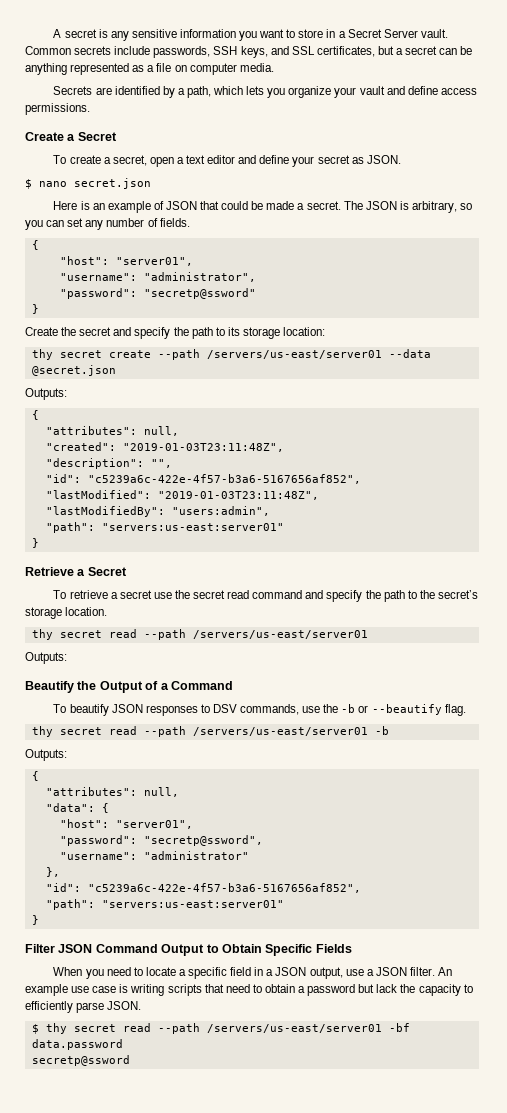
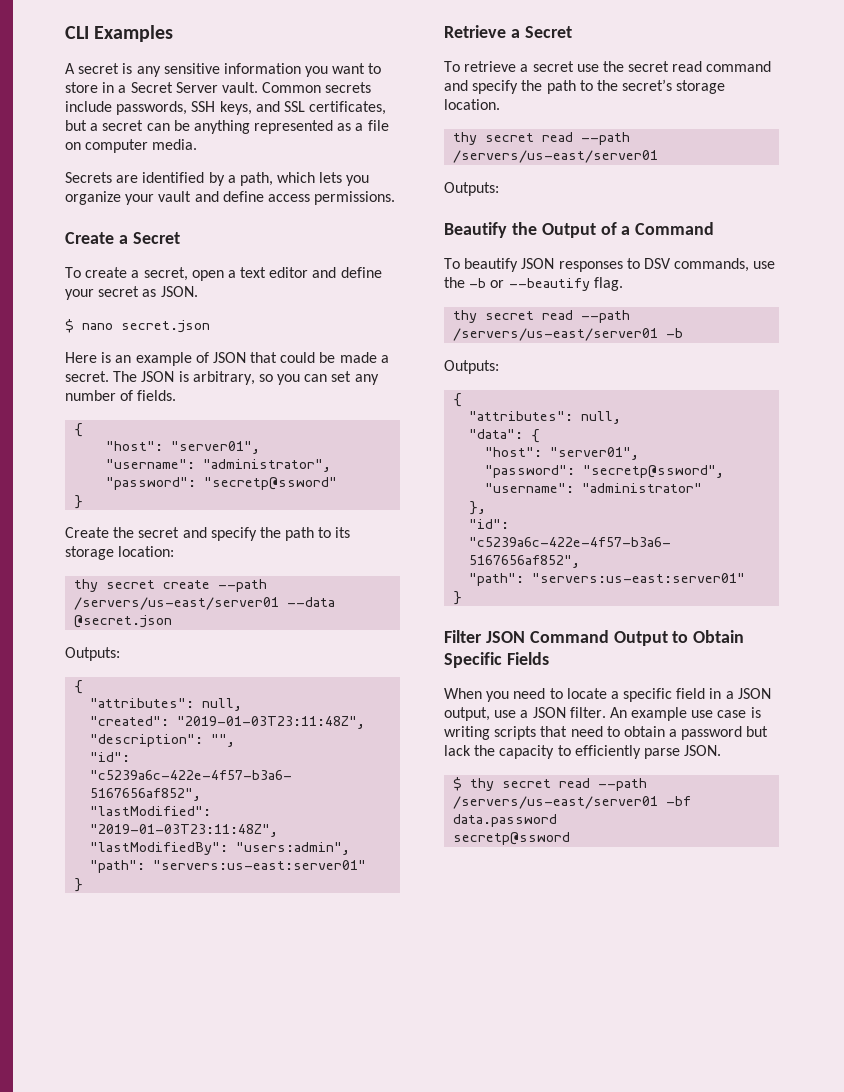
(53, 33) none -> [65,25,174,42] CLI Examples //

